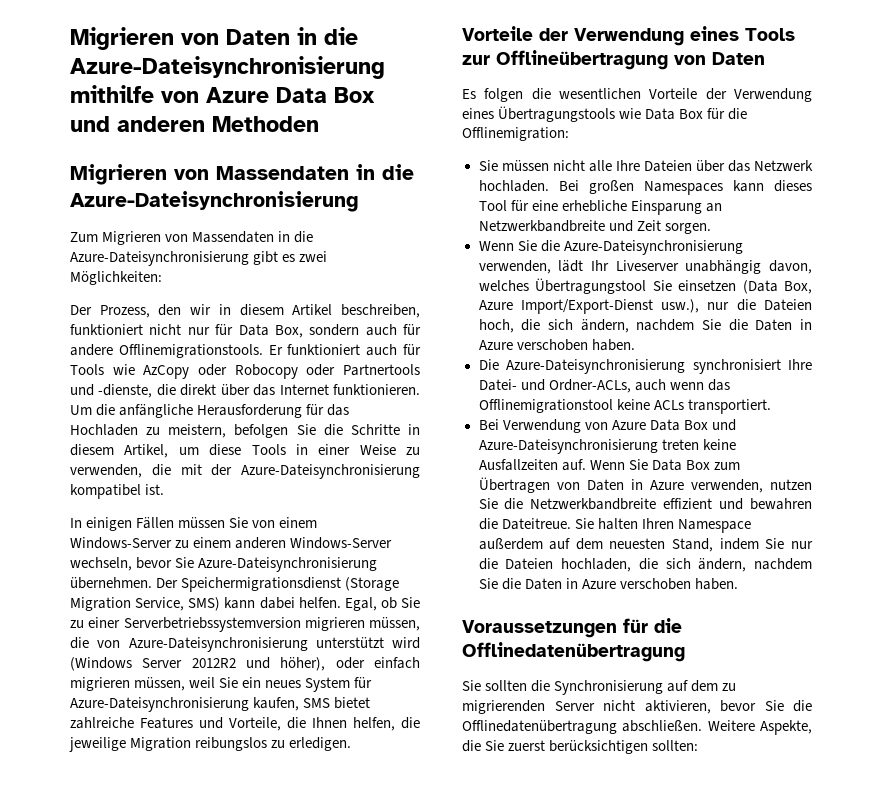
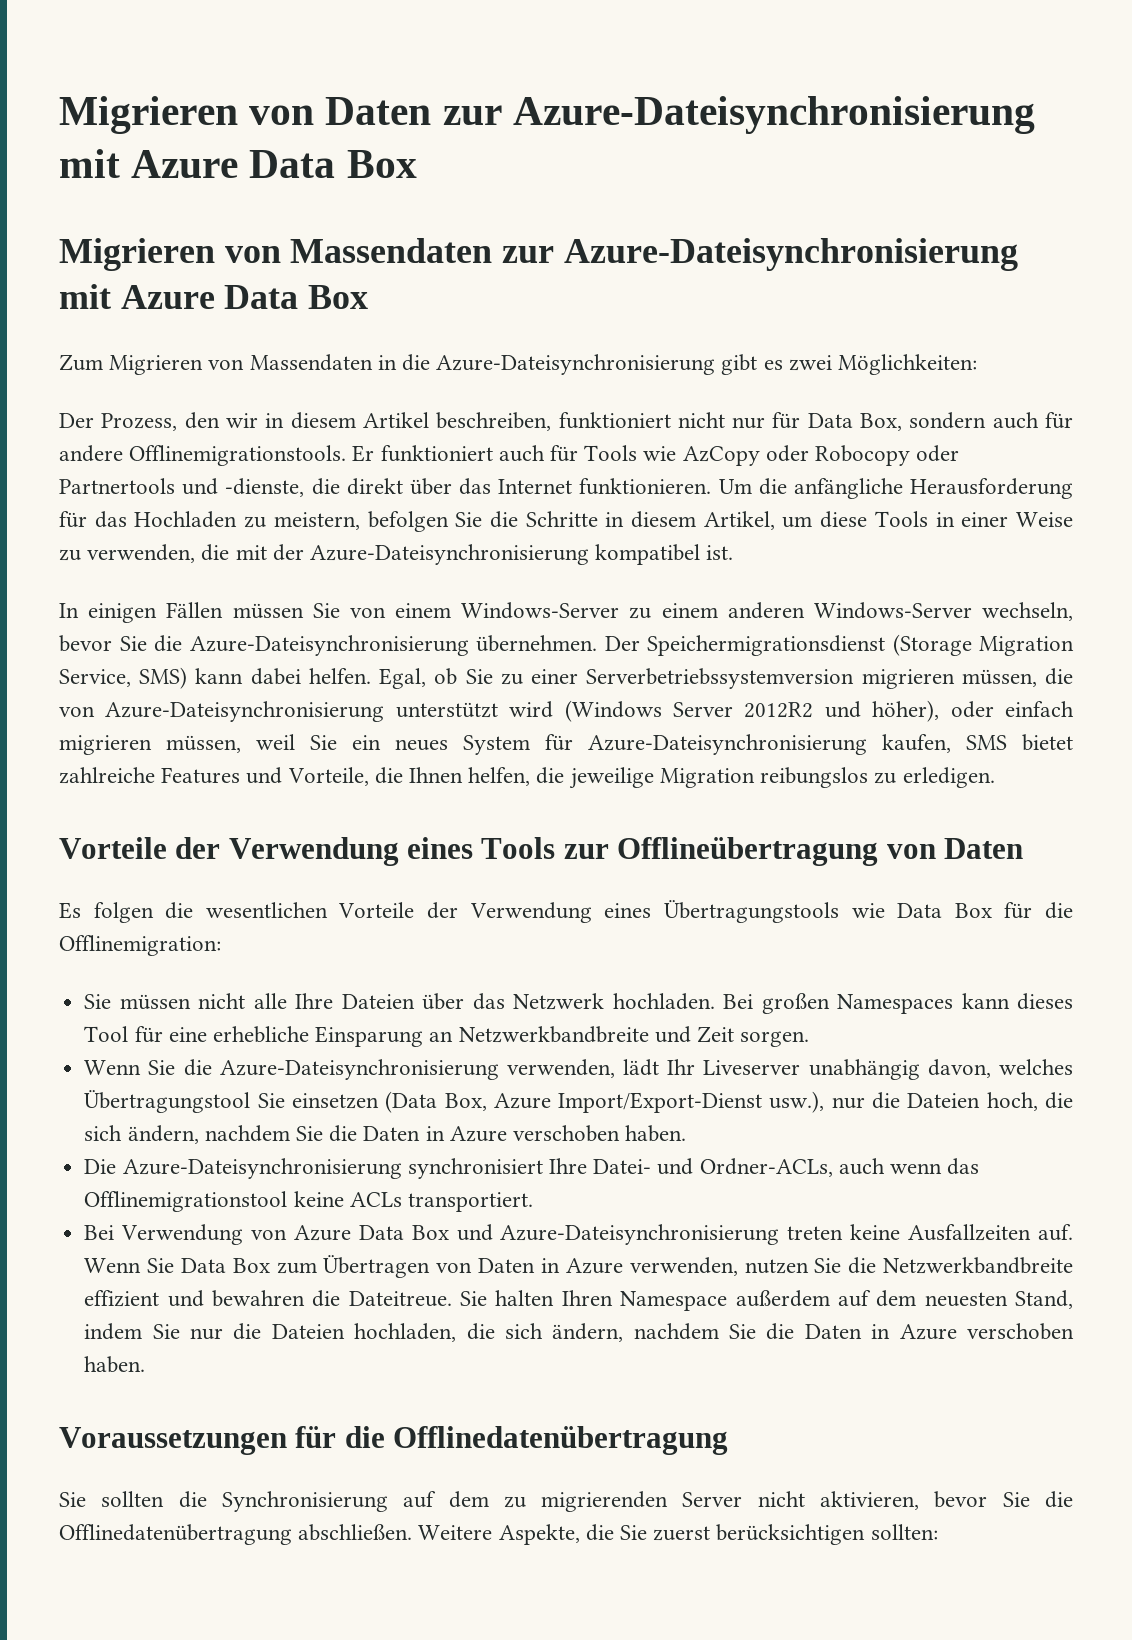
[297,27,358,45] [70,56,385,79] [70,85,375,103] [70,116,319,132] [70,164,414,185] [70,191,359,212] in die Azure-Dateisynchronisierung mithilfe von Azure Data Box und anderen Methoden // Migrieren von Massendaten in die Azure-Dateisynchronisierung -> [442,96,1035,134] [59,149,417,178] [59,238,1018,271] [59,284,369,309] zur Azure-Dateisynchronisierung mit Azure Data Box // Migrieren von Massendaten zur Azure-Dateisynchronisierung mit Azure Data Box
(195, 562) none -> [154,635,182,652] die

